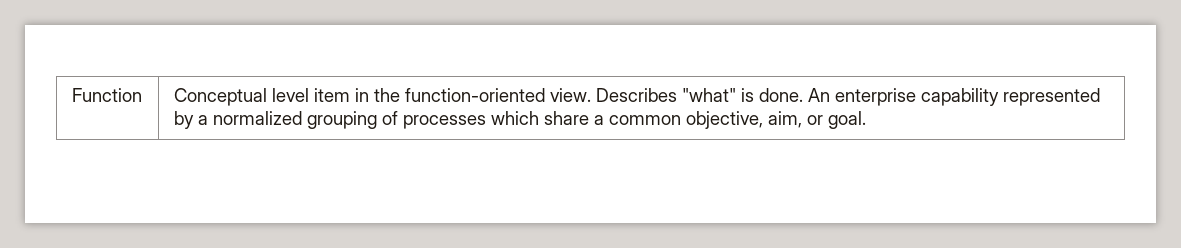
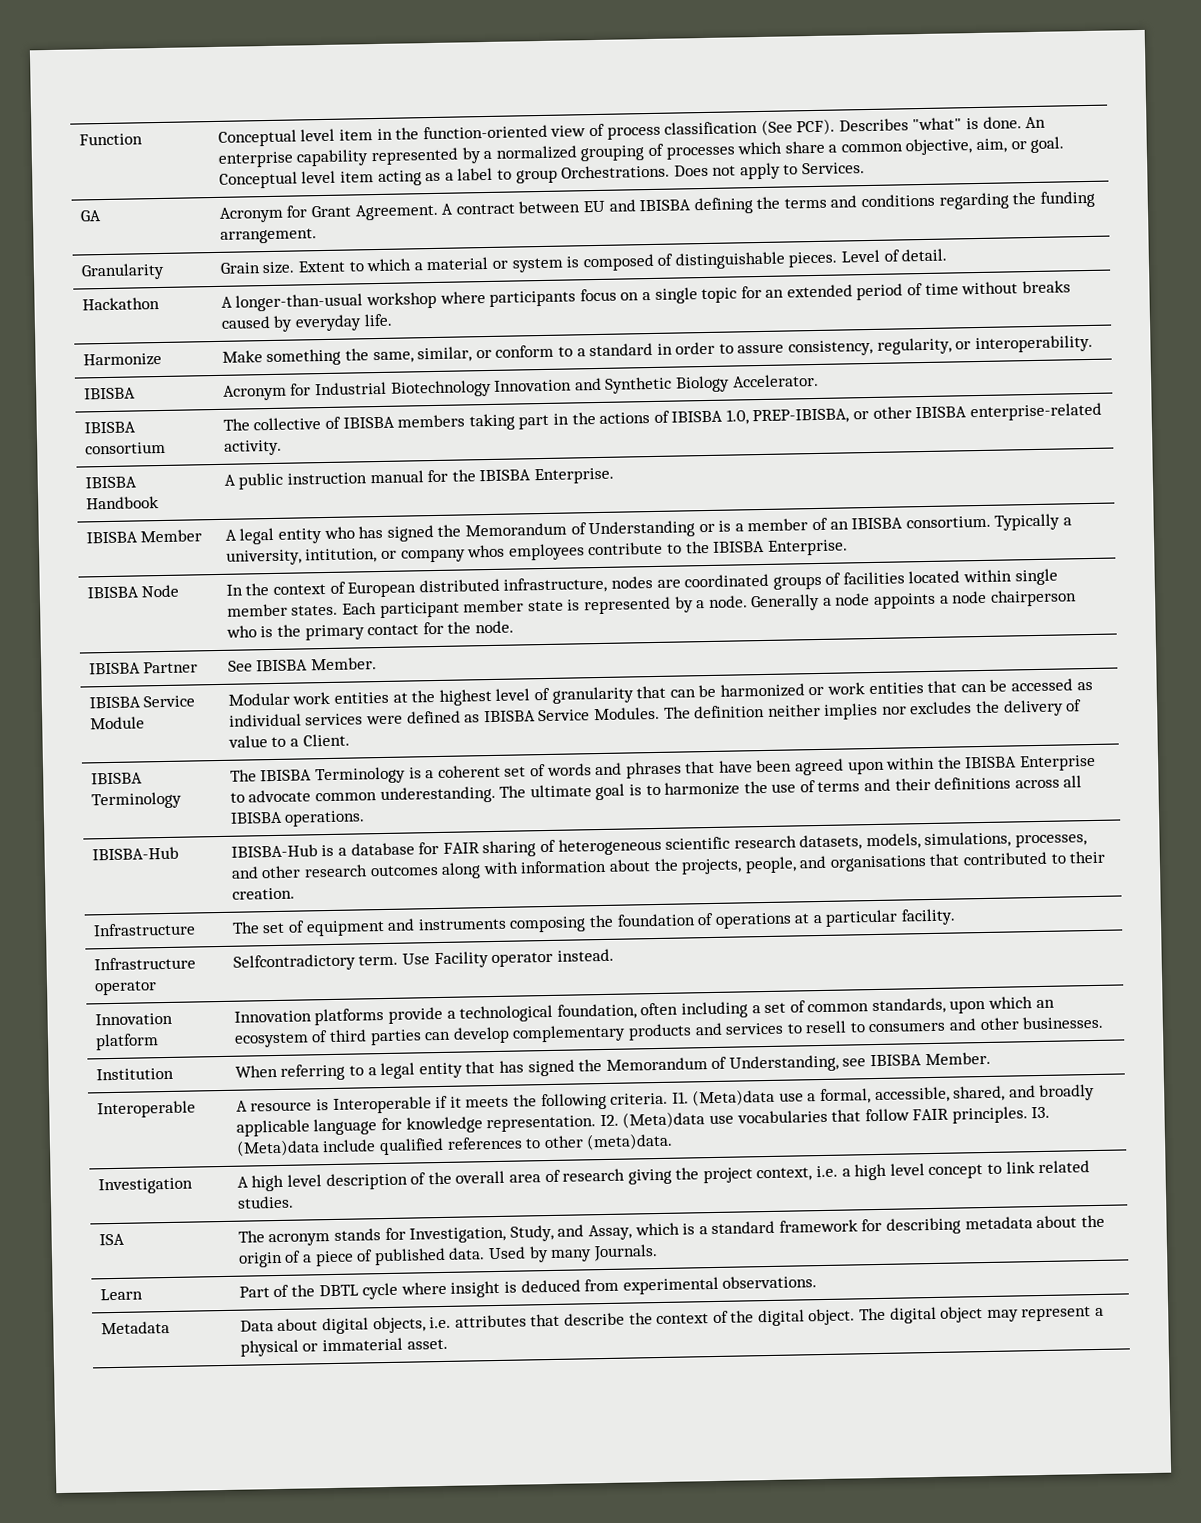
[549,88,591,102] view. -> [550,118,836,140] view of process classification (See PCF).
(866, 120) none -> [218,162,866,189] [79,210,102,222] [218,190,1095,223] [219,228,317,244] [80,262,165,281] [219,248,948,275] [81,297,160,311] [220,280,1071,312] [220,313,392,332] [82,352,162,367] [221,334,1093,367] [83,387,136,400] [222,373,819,401] [83,421,136,434] [84,441,166,455] [222,402,1102,431] [223,439,282,456] [84,476,137,489] [85,496,159,510] [223,467,614,490] [85,529,203,544] [224,513,1073,545] [225,539,848,566] [86,584,180,599] [225,568,1058,598] [226,589,1077,619] [225,620,514,641] [88,661,199,675] [227,657,377,672] [88,695,196,709] [89,716,145,730] [227,678,1093,706] [228,699,1083,727] [227,733,350,748] [90,772,143,785] [90,791,182,810] [229,754,1097,785] [229,775,1083,805] [229,810,366,827] [91,846,179,861] [230,831,1088,858] [230,850,1106,879] [231,887,295,900] [92,922,196,937] [231,908,957,937] [93,956,196,971] [93,980,157,996] [232,948,614,972] [94,1012,173,1026] [94,1033,159,1051] [233,996,1055,1026] [233,1015,1104,1048] [95,1067,174,1081] [234,1051,991,1081] [96,1100,196,1119] [235,1083,1096,1114] [235,1106,1051,1137] [235,1132,674,1157] [97,1177,193,1195] [236,1160,1091,1192] [236,1195,294,1209] [98,1233,125,1246] [237,1214,1105,1247] [237,1244,658,1268] [99,1288,143,1301] [238,1275,818,1300] [100,1320,170,1335] [239,1306,1105,1335] [239,1337,448,1357] Conceptual level item acting as a label to group Orchestrations. Does not apply to Services. // GA | Acronym for Grant Agreement. A contract between EU and IBISBA defining the terms and conditions regarding the funding arrangement. // Granularity | Grain size. Extent to which a material or system is composed of distinguishable pieces. Level of detail. // Hackathon | A longer-than-usual workshop where participants focus on a single topic for an extended period of time without breaks caused by everyday life. // Harmonize | Make something the same, similar, or conform to a standard in order to assure consistency, regularity, or interoperability. // IBISBA | Acronym for Industrial Biotechnology Innovation and Synthetic Biology Accelerator. // IBISBA consortium | The collective of IBISBA members taking part in the actions of IBISBA 1.0, PREP-IBISBA, or other IBISBA enterprise-related activity. // IBISBA Handbook | A public instruction manual for the IBISBA Enterprise. // IBISBA Member | A legal entity who has signed the Memorandum of Understanding or is a member of an IBISBA consortium. Typically a university, intitution, or company whos employees contribute to the IBISBA Enterprise. // IBISBA Node | In the context of European distributed infrastructure, nodes are coordinated groups of facilities located within single member states. Each participant member state is represented by a node. Generally a node appoints a node chairperson who is the primary contact for the node. // IBISBA Partner | See IBISBA Member. // IBISBA Service Module | Modular work entities at the highest level of granularity that can be harmonized or work entities that can be accessed as individual services were defined as IBISBA Service Modules. The definition neither implies nor excludes the delivery of value to a Client. // IBISBA Terminology | The IBISBA Terminology is a coherent set of words and phrases that have been agreed upon within the IBISBA Enterprise to advocate common underestanding. The ultimate goal is to harmonize the use of terms and their definitions across all IBISBA operations. // IBISBA-Hub | IBISBA-Hub is a database for FAIR sharing of heterogeneous scientific research datasets, models, simulations, processes, and other research outcomes along with information about the projects, people, and organisations that contributed to their creation. // Infrastructure | The set of equipment and instruments composing the foundation of operations at a particular facility. // Infrastructure operator | Selfcontradictory term. Use Facility operator instead. // Innovation platform | Innovation platforms provide a technological foundation, often including a set of common standards, upon which an ecosystem of third parties can develop complementary products and services to resell to consumers and other businesses. // Institution | When referring to a legal entity that has signed the Memorandum of Understanding, see IBISBA Member. // Interoperable | A resource is Interoperable if it meets the following criteria. I1. (Meta)data use a formal, accessible, shared, and broadly applicable language for knowledge representation. I2. (Meta)data use vocabularies that follow FAIR principles. I3. (Meta)data include qualified references to other (meta)data. // Investigation | A high level description of the overall area of research giving the project context, i.e. a high level concept to link related studies. // ISA | The acronym stands for Investigation, Study, and Assay, which is a standard framework for describing metadata about the origin of a piece of published data. Used by many Journals. // Learn | Part of the DBTL cycle where insight is deduced from experimental observations. // Metadata | Data about digital objects, i.e. attributes that describe the context of the digital object. The digital object may represent a physical or immaterial asset.

